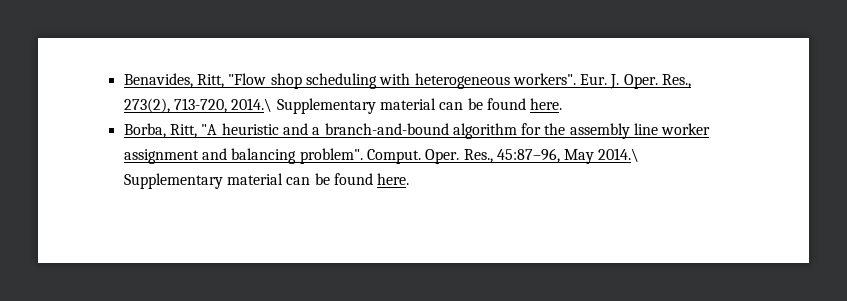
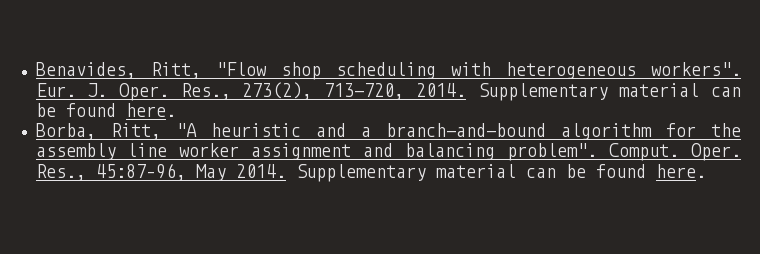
[231,98,273,112] 2014.\ -> [415,83,466,97] 2014.
[598,148,640,162] 2014.\ -> [235,164,286,178] 2014.

